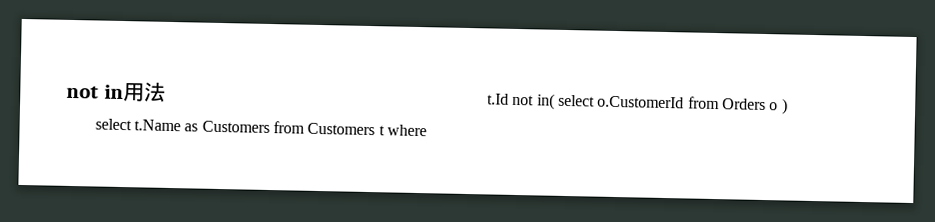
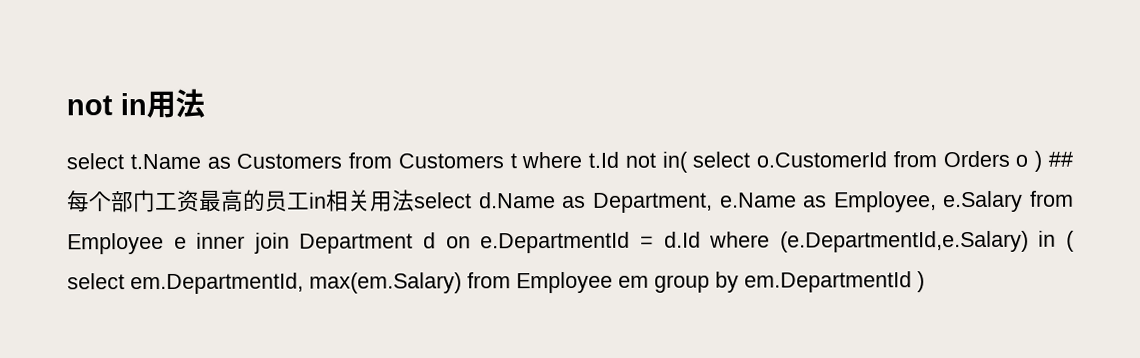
(788, 106) none -> [1047,151,1073,167] [67,189,1074,213] [67,230,1076,255] [67,271,925,295] ##每个部门工资最高的员工in相关用法select d.Name as Department, e.Name as Employee, e.Salary from Employee e inner join Department d on e.DepartmentId = d.Id where (e.DepartmentId,e.Salary) in ( select em.DepartmentId, max(em.Salary) from Employee em group by em.DepartmentId )

